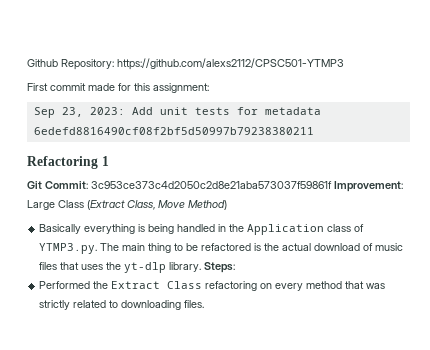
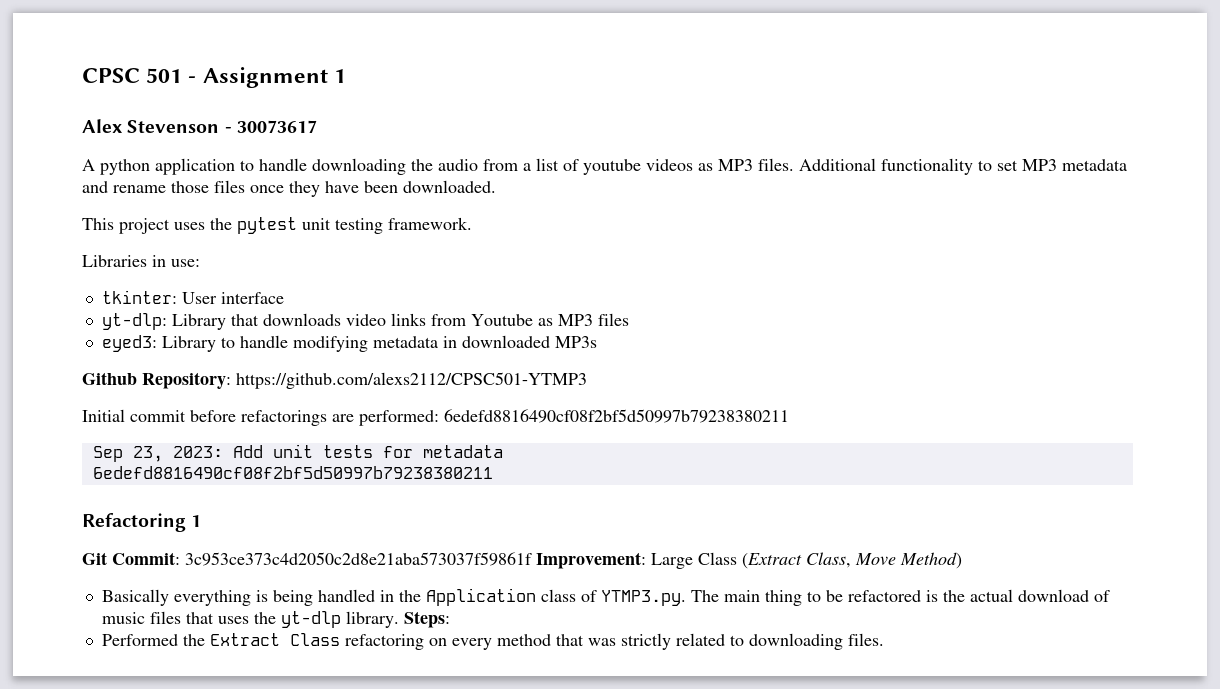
[27,58,344,70] [27,83,209,93] Github Repository: https://github.com/alexs2112/CPSC501-YTMP3 // First commit made for this assignment: -> [82,67,346,88] [82,119,317,133] [82,158,1127,175] [82,180,496,197] [82,217,472,234] [82,255,200,267] [101,290,284,304] [101,313,629,330] [101,335,597,352] [82,372,587,389] [82,409,789,426] CPSC 501 - Assignment 1 // Alex Stevenson - 30073617 // A python application to handle downloading the audio from a list of youtube videos as MP3 files. Additional functionality to set MP3 metadata and rename those files once they have been downloaded. // This project uses the pytest unit testing framework. // Libraries in use: // tkinter: User interface // yt-dlp: Library that downloads video links from Youtube as MP3 files // eyed3: Library to handle modifying metadata in downloaded MP3s // Github Repository: https://github.com/alexs2112/CPSC501-YTMP3 // Initial commit before refactorings are performed: 6edefd8816490cf08f2bf5d50997b79238380211

